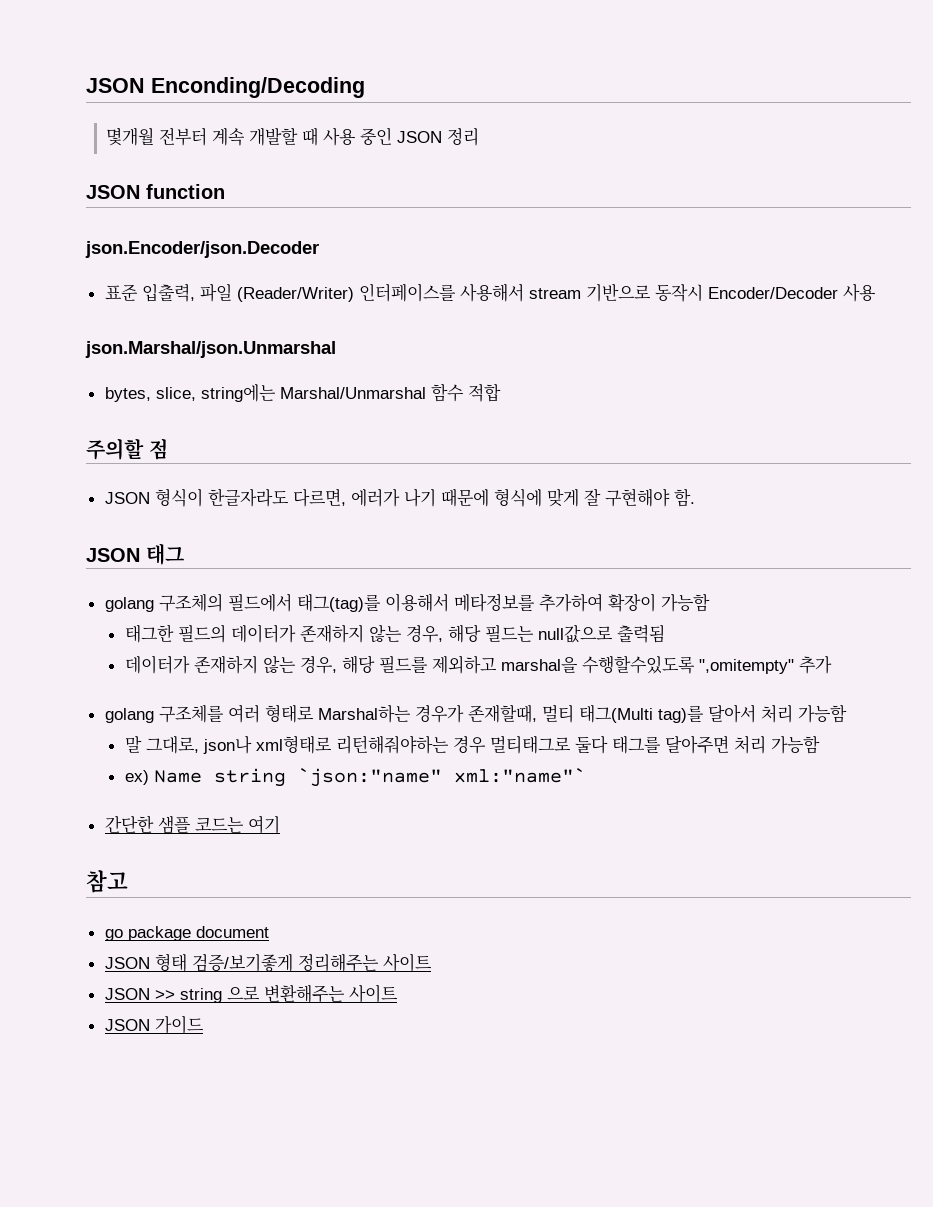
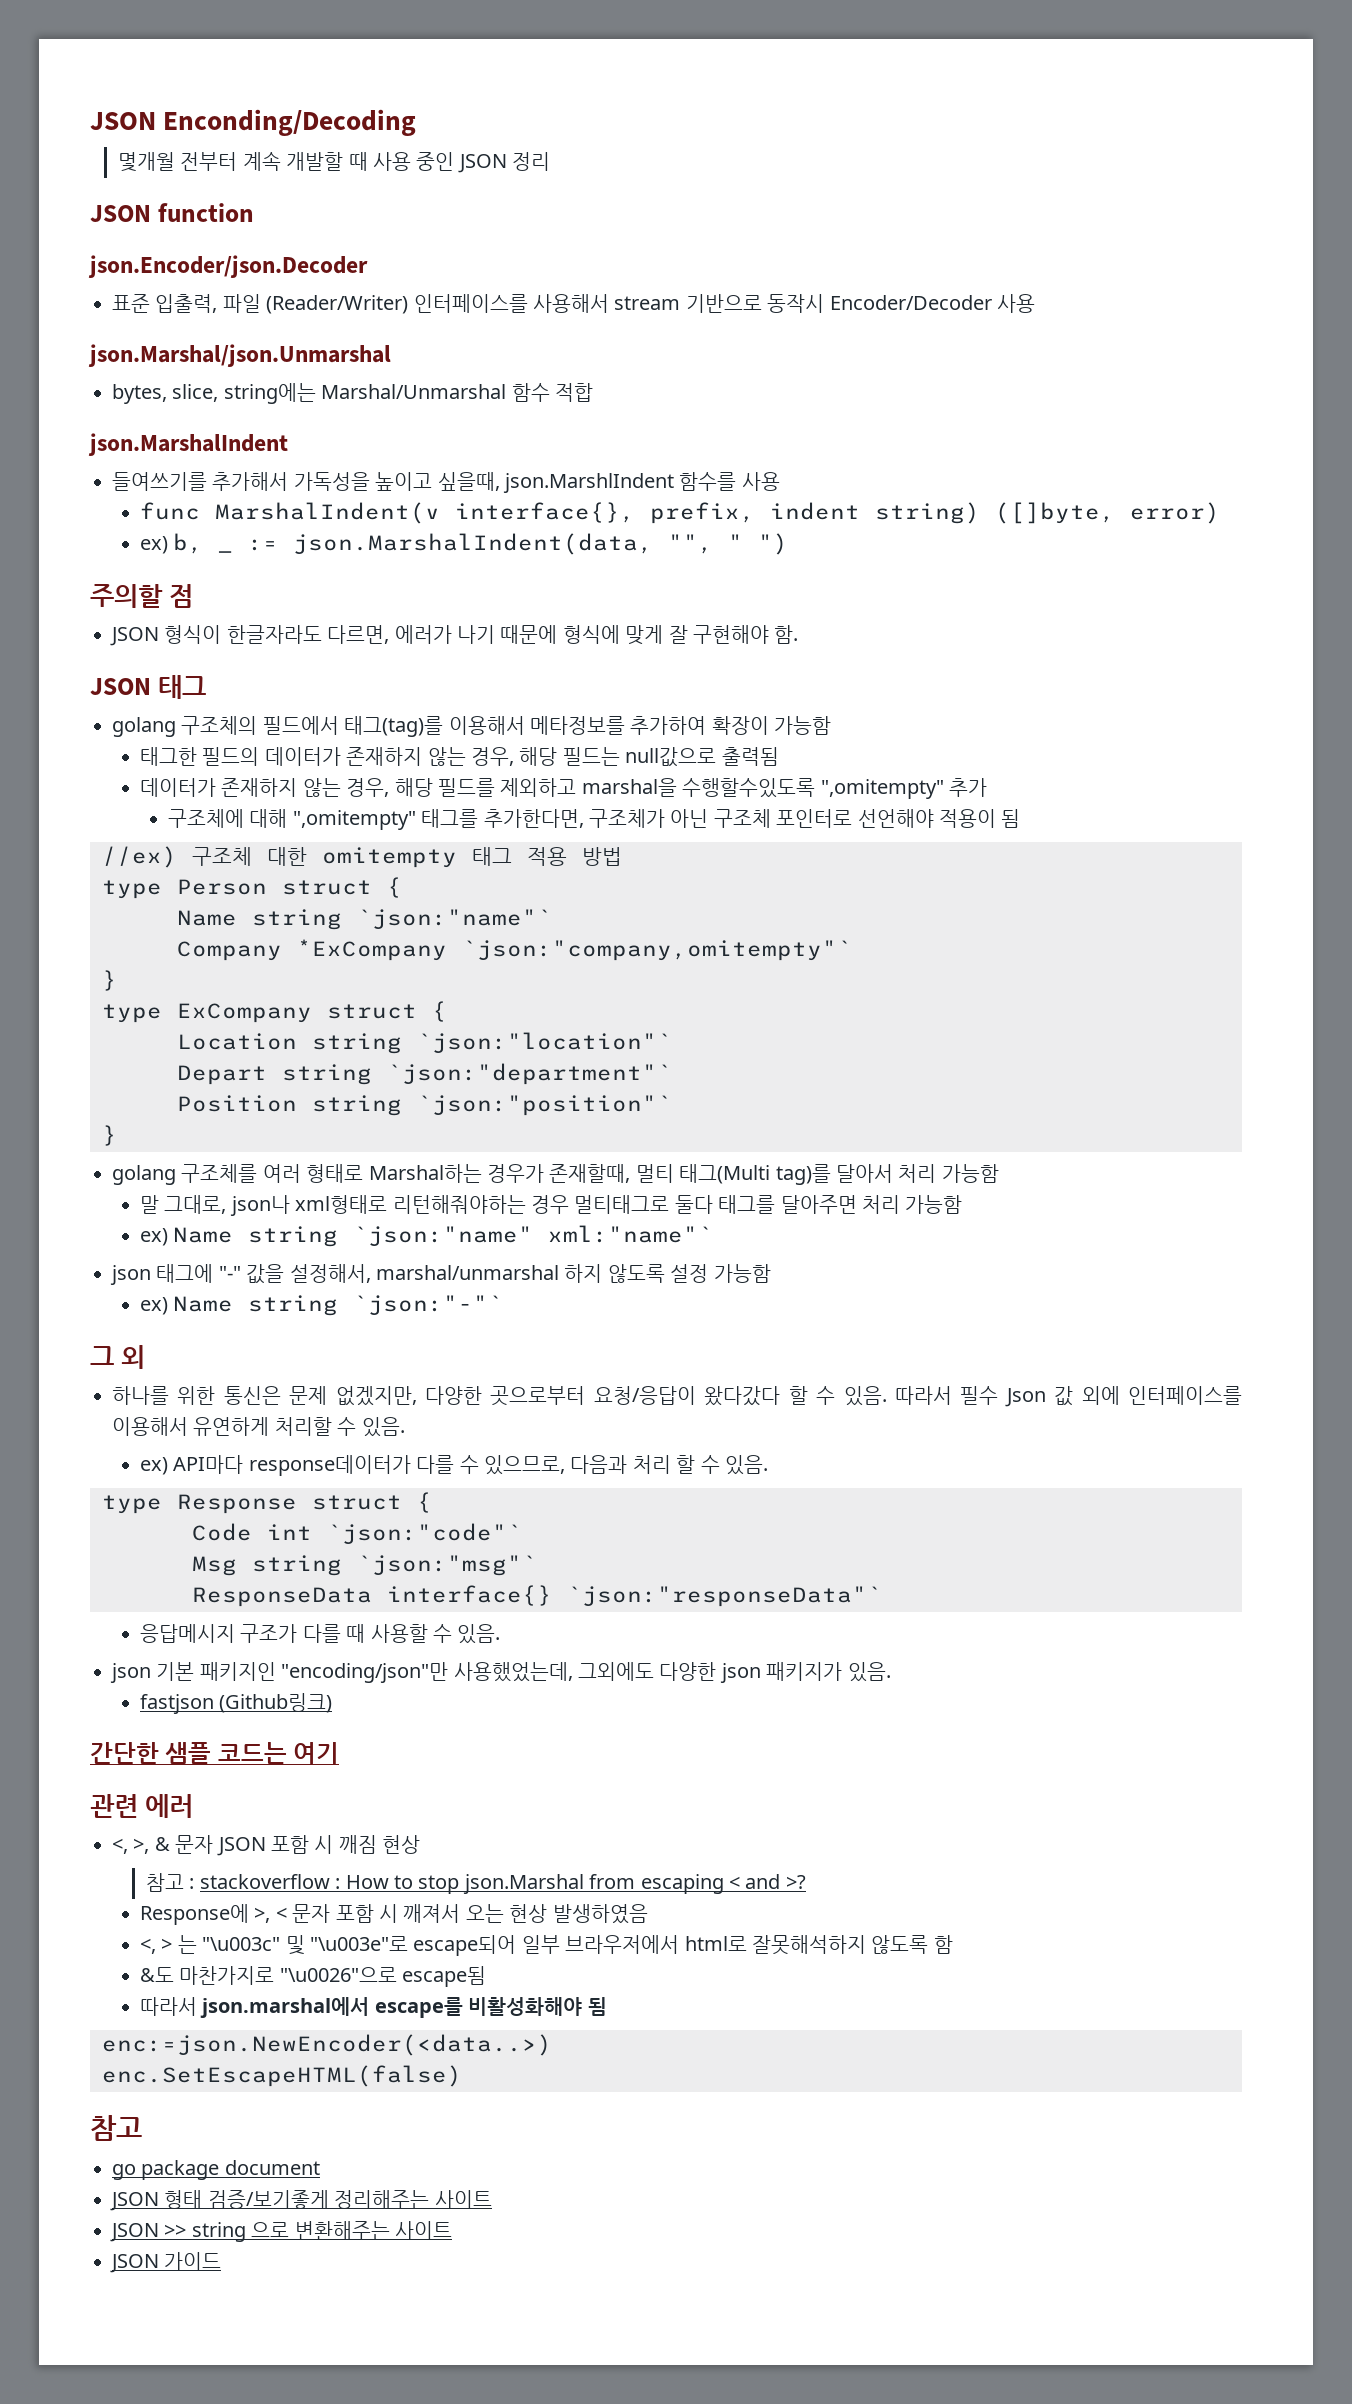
(501, 393) none -> [88,433,288,456] [112,472,780,493] [140,502,1221,524] [140,533,789,555] // json.MarshalIndent // 들여쓰기를 추가해서 가독성을 높이고 싶을때, json.MarshlIndent 함수를 사용 // func MarshalIndent(v interface{}, prefix, indent string) ([]byte, error) // ex) b, _ := json.MarshalIndent(data, "", " ")
(832, 665) none -> [168,809,1021,830] [102,846,622,868] [102,877,402,899] [177,909,552,930] [177,939,852,961] [102,970,117,991] [102,1001,447,1023] [177,1032,672,1054] [177,1063,672,1085] [177,1095,672,1116] [102,1125,117,1146] // 구조체에 대해 ",omitempty" 태그를 추가한다면, 구조체가 아닌 구조체 포인터로 선언해야 적용이 됨 // //ex) 구조체 대한 omitempty 태그 적용 방법 // type Person struct { // Name string `json:"name"` // Company *ExCompany `json:"company,omitempty"` // } // type ExCompany struct { // Location string `json:"location"` // Depart string `json:"department"` // Position string `json:"position"` // }
[104,815,280,834] 간단한 샘플 코드는 여기 -> [110,1264,771,1285] [140,1295,504,1316] [90,1345,145,1369] [112,1386,1242,1407] [112,1417,405,1437] [140,1455,769,1476] [102,1492,432,1514] [192,1523,522,1544] [192,1555,537,1576] [192,1585,882,1607] [140,1624,501,1644] [110,1662,891,1683] [140,1693,333,1714] [90,1742,340,1764] [90,1794,193,1818] [112,1835,421,1856] [146,1873,806,1894] [140,1904,648,1925] [140,1935,953,1956] [140,1966,487,1987] [140,1997,607,2018] [102,2034,552,2056] [102,2065,462,2087] json 태그에 "-" 값을 설정해서, marshal/unmarshal 하지 않도록 설정 가능함 // ex) Name string `json:"-"` // 그 외 // 하나를 위한 통신은 문제 없겠지만, 다양한 곳으로부터 요청/응답이 왔다갔다 할 수 있음. 따라서 필수 Json 값 외에 인터페이스를 이용해서 유연하게 처리할 수 있음. // ex) API마다 response데이터가 다를 수 있으므로, 다음과 처리 할 수 있음. // type Response struct { // Code int `json:"code"` // Msg string `json:"msg"` // ResponseData interface{} `json:"responseData"` // 응답메시지 구조가 다를 때 사용할 수 있음. // json 기본 패키지인 "encoding/json"만 사용했었는데, 그외에도 다양한 json 패키지가 있음. // fastjson (Github링크) // 간단한 샘플 코드는 여기 // 관련 에러 // <, >, & 문자 JSON 포함 시 깨짐 현상 // 참고 : stackoverflow : How to stop json.Marshal from escaping < and >? // Response에 >, < 문자 포함 시 깨져서 오는 현상 발생하였음 // <, > 는 "\u003c" 및 "\u003e"로 escape되어 일부 브라우저에서 html로 잘못해석하지 않도록 함 // &도 마찬가지로 "\u0026"으로 escape됨 // 따라서 json.marshal에서 escape를 비활성화해야 됨 // enc:=json.NewEncoder(<data..>) // enc.SetEscapeHTML(false)

